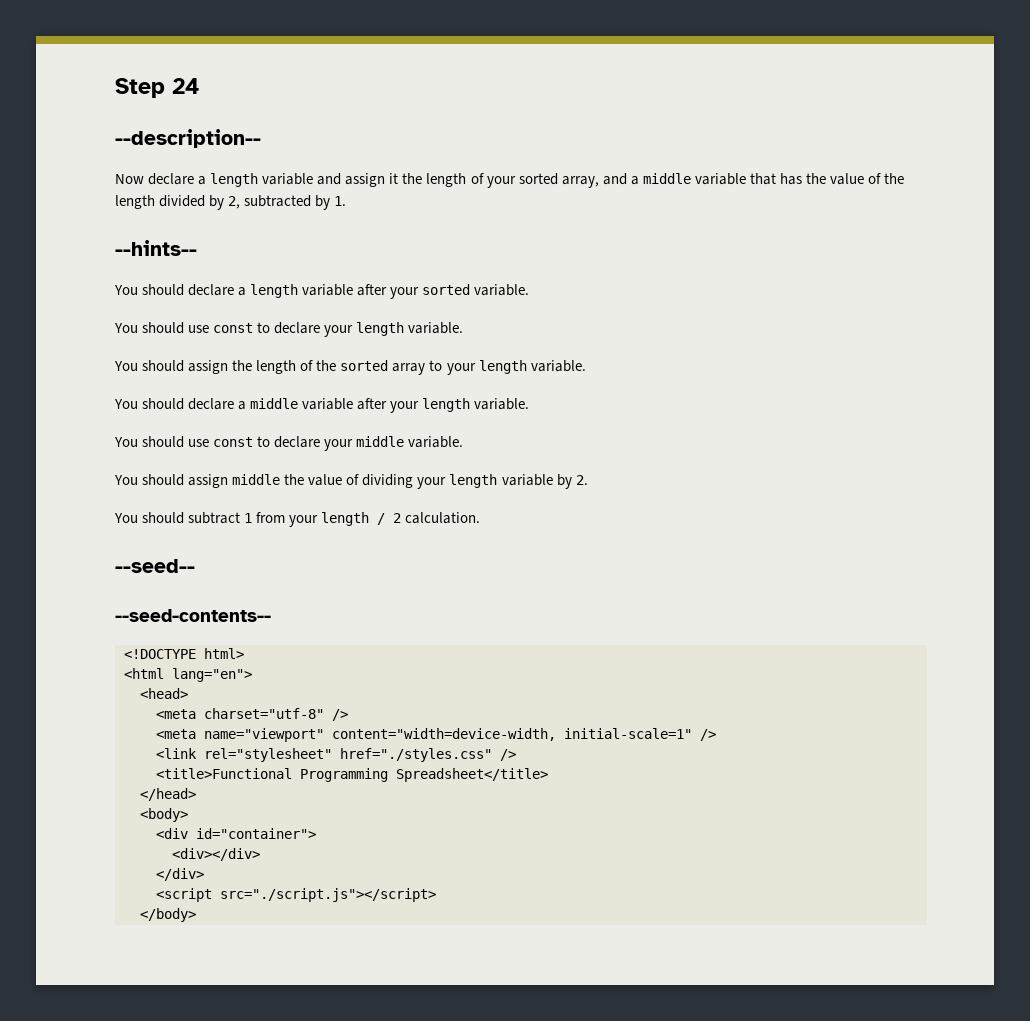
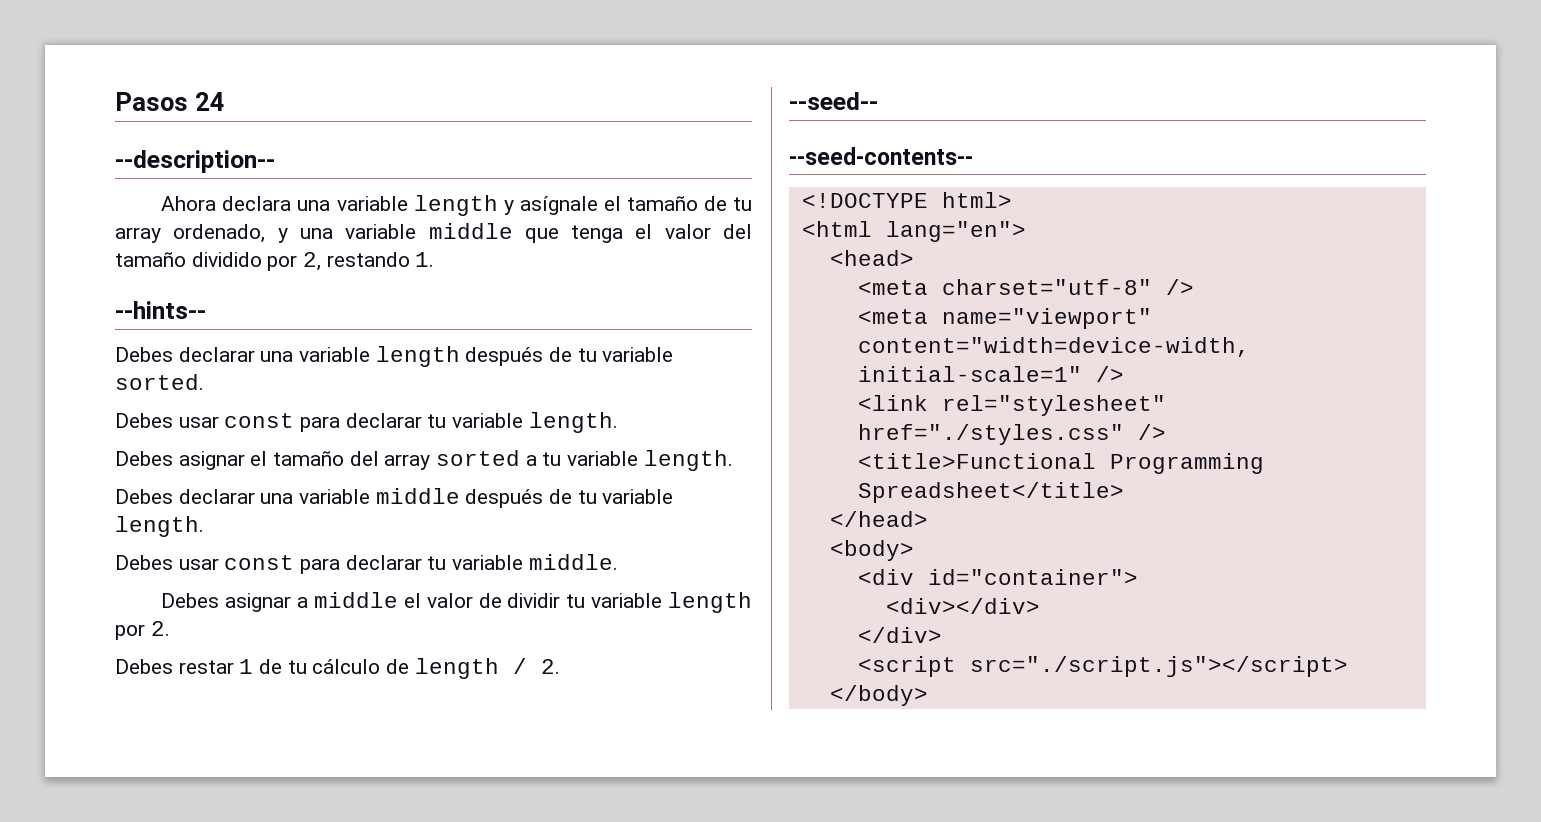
[115,78,165,98] Step -> [115,92,188,111] Pasos
[115,173,905,188] [115,195,347,210] [115,240,197,256] [114,284,530,299] [114,322,464,337] [114,360,586,375] [114,398,530,413] [114,436,464,451] [114,474,588,489] [114,512,481,527] Now declare a length variable and assign it the length of your sorted array, and a middle variable that has the value of the length divided by 2, subtracted by 1. // --hints-- // You should declare a length variable after your sorted variable. // You should use const to declare your length variable. // You should assign the length of the sorted array to your length variable. // You should declare a middle variable after your length variable. // You should use const to declare your middle variable. // You should assign middle the value of dividing your length variable by 2. // You should subtract 1 from your length / 2 calculation. -> [161,195,753,216] [115,223,752,243] [115,252,435,271] [115,301,206,319] [115,346,674,367] [115,374,204,390] [115,412,618,433] [115,450,733,471] [115,488,674,508] [115,516,204,537] [115,554,618,574] [161,592,752,613] [115,621,170,640] [115,658,560,679] Ahora declara una variable length y asígnale el tamaño de tu array ordenado, y una variable middle que tenga el valor del tamaño dividido por 2, restando 1. // --hints-- // Debes declarar una variable length después de tu variable sorted. // Debes usar const para declarar tu variable length. // Debes asignar el tamaño del array sorted a tu variable length. // Debes declarar una variable middle después de tu variable length. // Debes usar const para declarar tu variable middle. // Debes asignar a middle el valor de dividir tu variable length por 2. // Debes restar 1 de tu cálculo de length / 2.

